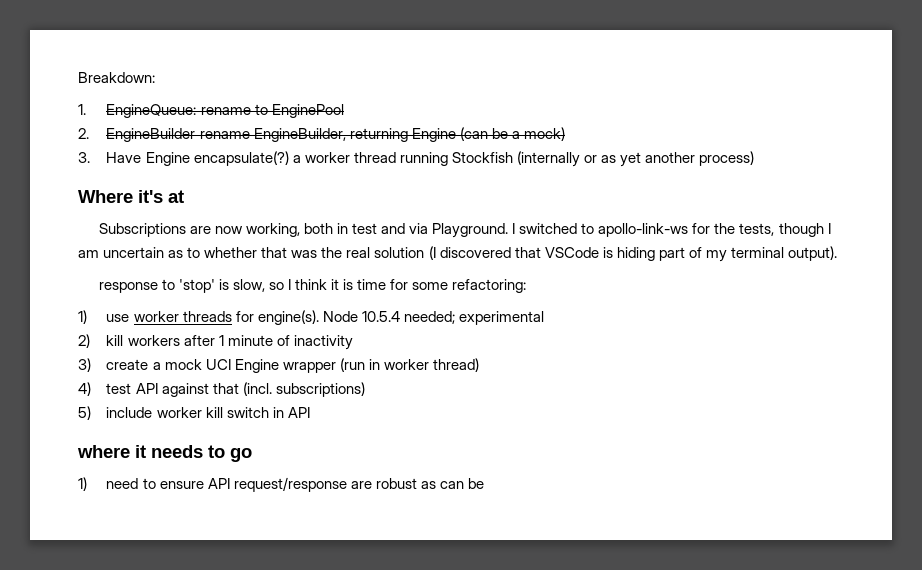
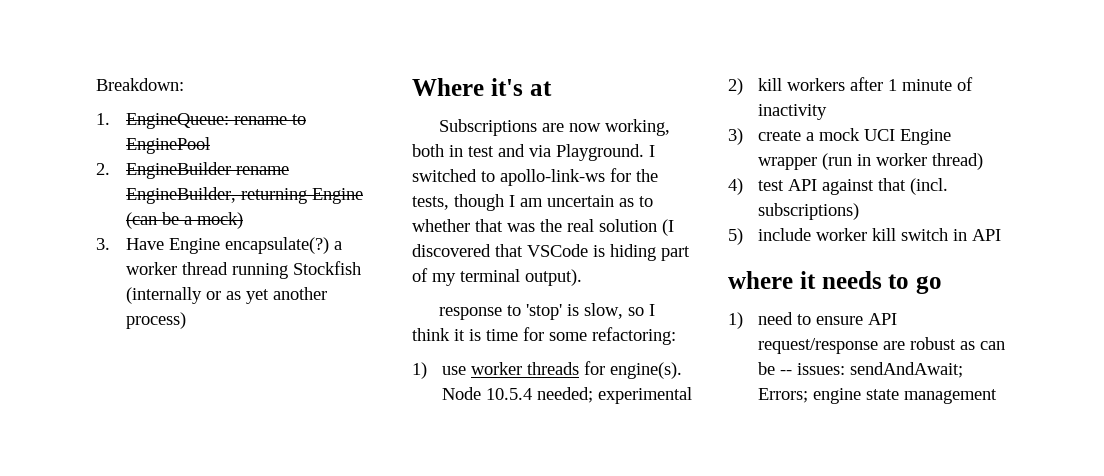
(484, 483) none -> [780,362,964,378] [758,388,998,404] -- issues: sendAndAwait; Errors; engine state management

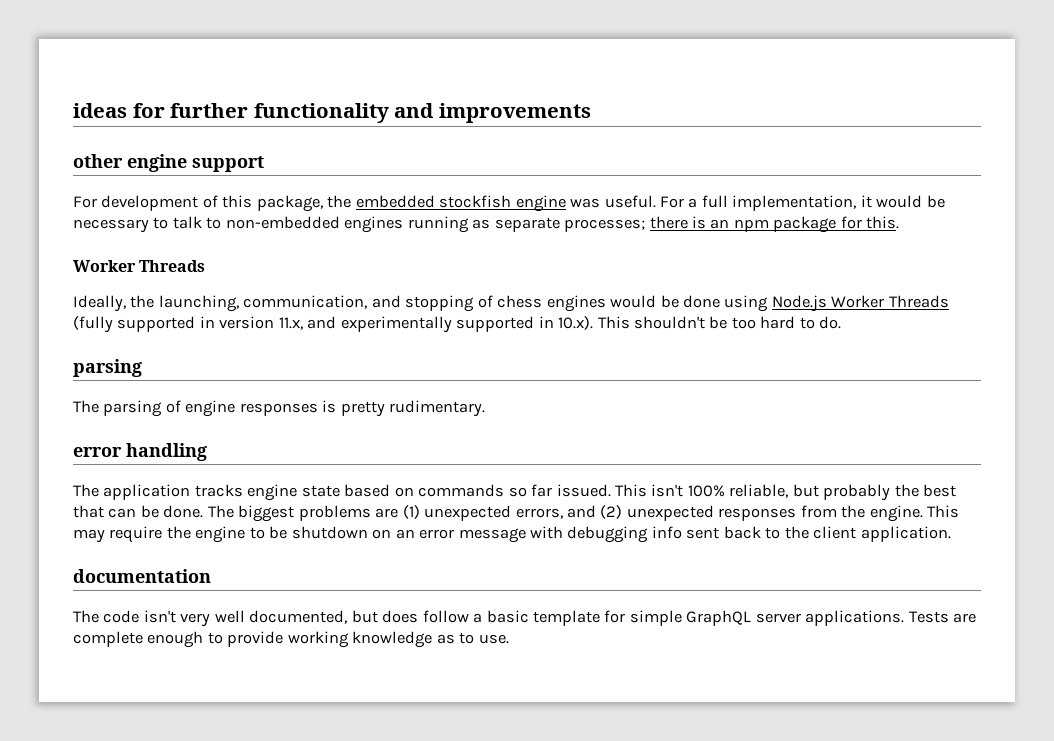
[96,78,184,91] [96,113,307,129] [126,137,211,154] [96,162,290,179] [126,187,364,204] [126,212,244,229] [96,237,343,254] [126,261,362,279] [126,287,328,304] [126,312,187,329] [412,78,552,96] [438,119,670,136] [412,144,655,161] [412,168,658,186] [412,194,653,211] [412,219,674,236] [412,244,690,261] [412,268,582,286] [438,303,655,320] [412,327,676,345] [412,361,683,379] [442,387,693,404] [728,77,974,95] [758,104,828,120] [728,128,952,145] [758,153,984,170] [728,178,949,195] [758,203,860,220] [728,228,1002,245] [728,271,942,294] [728,312,898,329] [758,337,1006,354] [758,362,964,378] [758,388,998,404] Breakdown: // 1. EngineQueue: rename to EnginePool // 2. EngineBuilder rename EngineBuilder, returning Engine (can be a mock) // 3. Have Engine encapsulate(?) a worker thread running Stockfish (internally or as yet another process) // Where it's at // Subscriptions are now working, both in test and via Playground. I switched to apollo-link-ws for the tests, though I am uncertain as to whether that was the real solution (I discovered that VSCode is hiding part of my terminal output). // response to 'stop' is slow, so I think it is time for some refactoring: // 1) use worker threads for engine(s). Node 10.5.4 needed; experimental // 2) kill workers after 1 minute of inactivity // 3) create a mock UCI Engine wrapper (run in worker thread) // 4) test API against that (incl. subscriptions) // 5) include worker kill switch in API // where it needs to go // 1) need to ensure API request/response are robust as can be -- issues: sendAndAwait; Errors; engine state management -> [73,103,591,123] [73,154,264,172] [73,195,945,212] [73,216,900,233] [73,260,206,272] [73,295,949,312] [73,316,842,333] [73,359,142,377] [73,400,486,417] [73,443,207,461] [73,484,957,501] [73,505,960,522] [73,526,951,543] [73,569,211,583] [73,610,977,627] [73,631,509,648] ideas for further functionality and improvements // other engine support // For development of this package, the embedded stockfish engine was useful. For a full implementation, it would be necessary to talk to non-embedded engines running as separate processes; there is an npm package for this. // Worker Threads // Ideally, the launching, communication, and stopping of chess engines would be done using Node.js Worker Threads (fully supported in version 11.x, and experimentally supported in 10.x). This shouldn't be too hard to do. // parsing // The parsing of engine responses is pretty rudimentary. // error handling // The application tracks engine state based on commands so far issued. This isn't 100% reliable, but probably the best that can be done. The biggest problems are (1) unexpected errors, and (2) unexpected responses from the engine. This may require the engine to be shutdown on an error message with debugging info sent back to the client application. // documentation // The code isn't very well documented, but does follow a basic template for simple GraphQL server applications. Tests are complete enough to provide working knowledge as to use.

